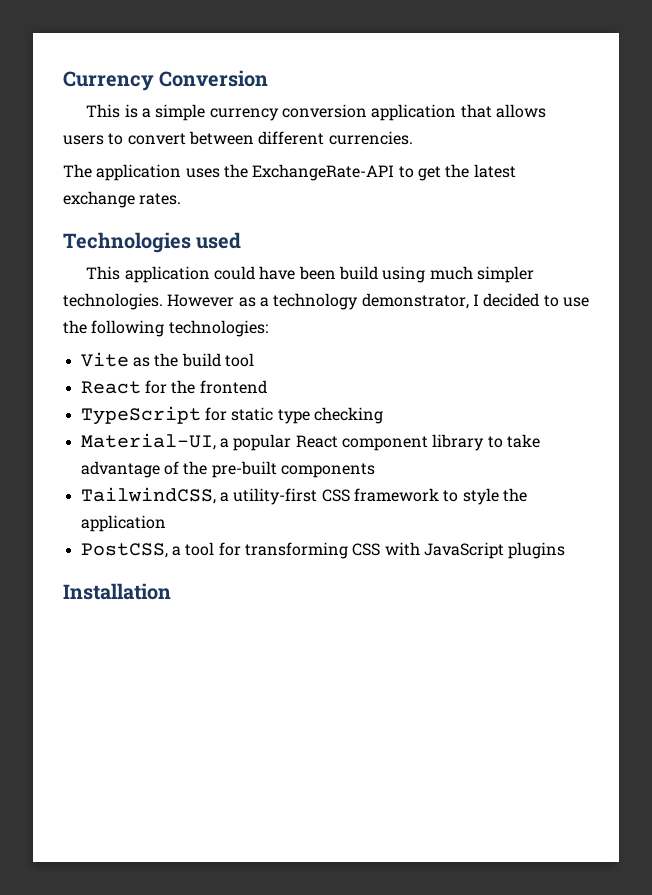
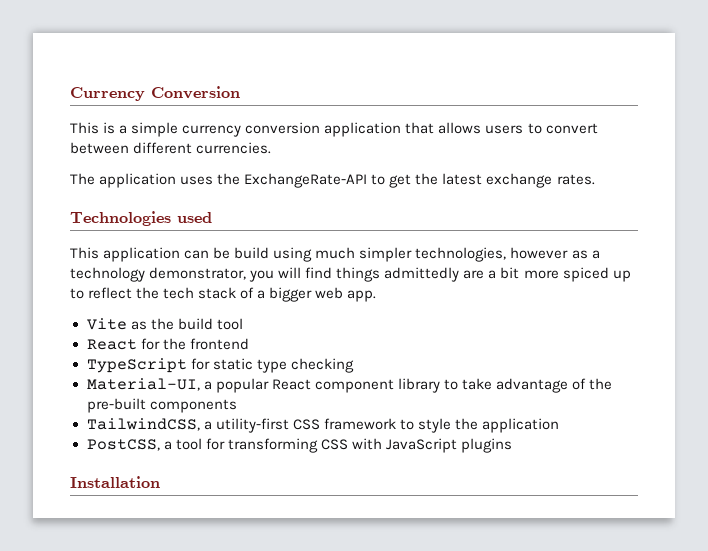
[213,266,336,280] could have been -> [184,247,231,259] can be
[63,293,235,310] technologies. However -> [415,247,569,262] technologies, however
[472,293,589,307] [63,320,268,337] I decided to use the following technologies: -> [249,267,631,282] [70,287,377,302] you will find things admittedly are a bit more spiced up to reflect the tech stack of a bigger web app.

